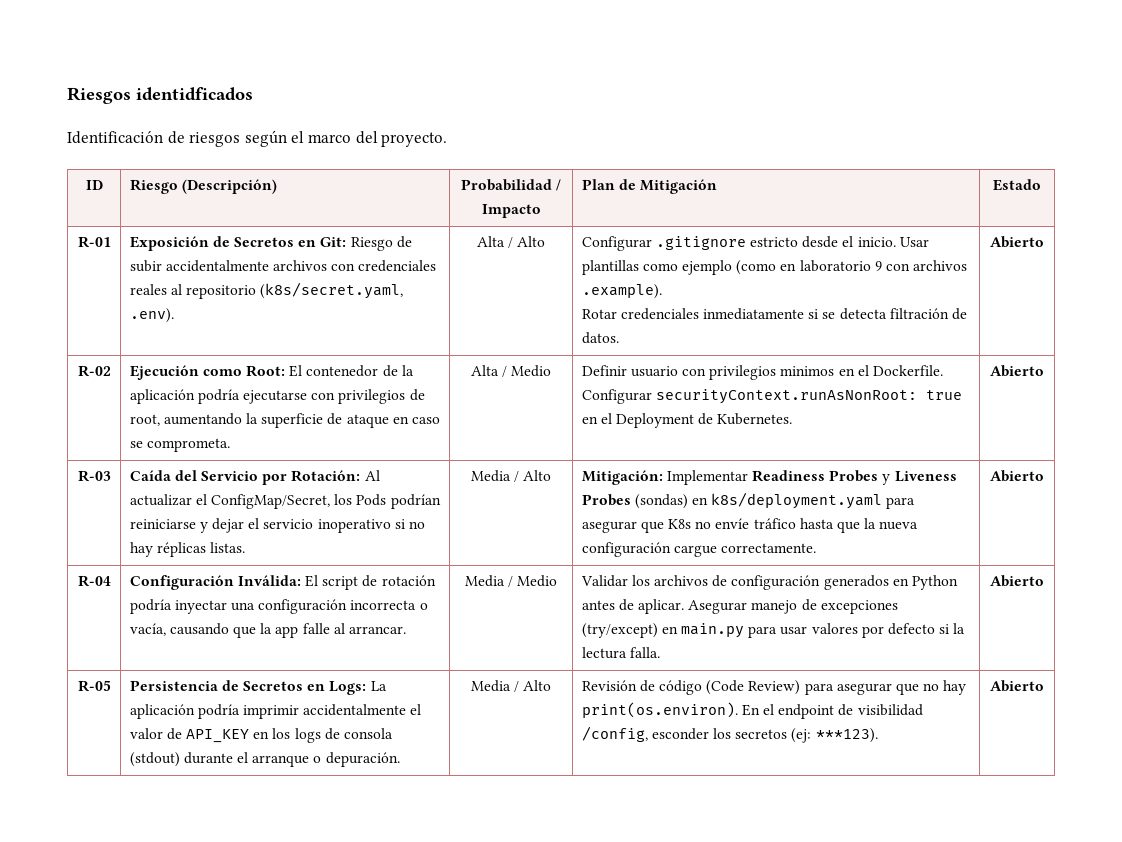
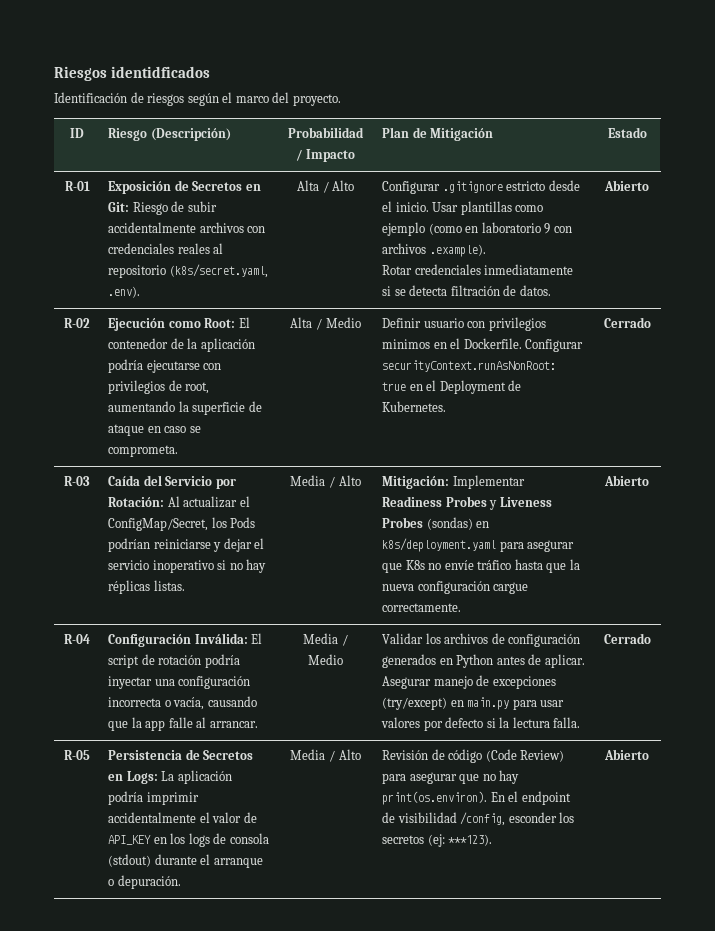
[990,365,1044,377] Abierto -> [603,317,651,328] Cerrado
[990,575,1044,587] Abierto -> [603,633,651,644] Cerrado

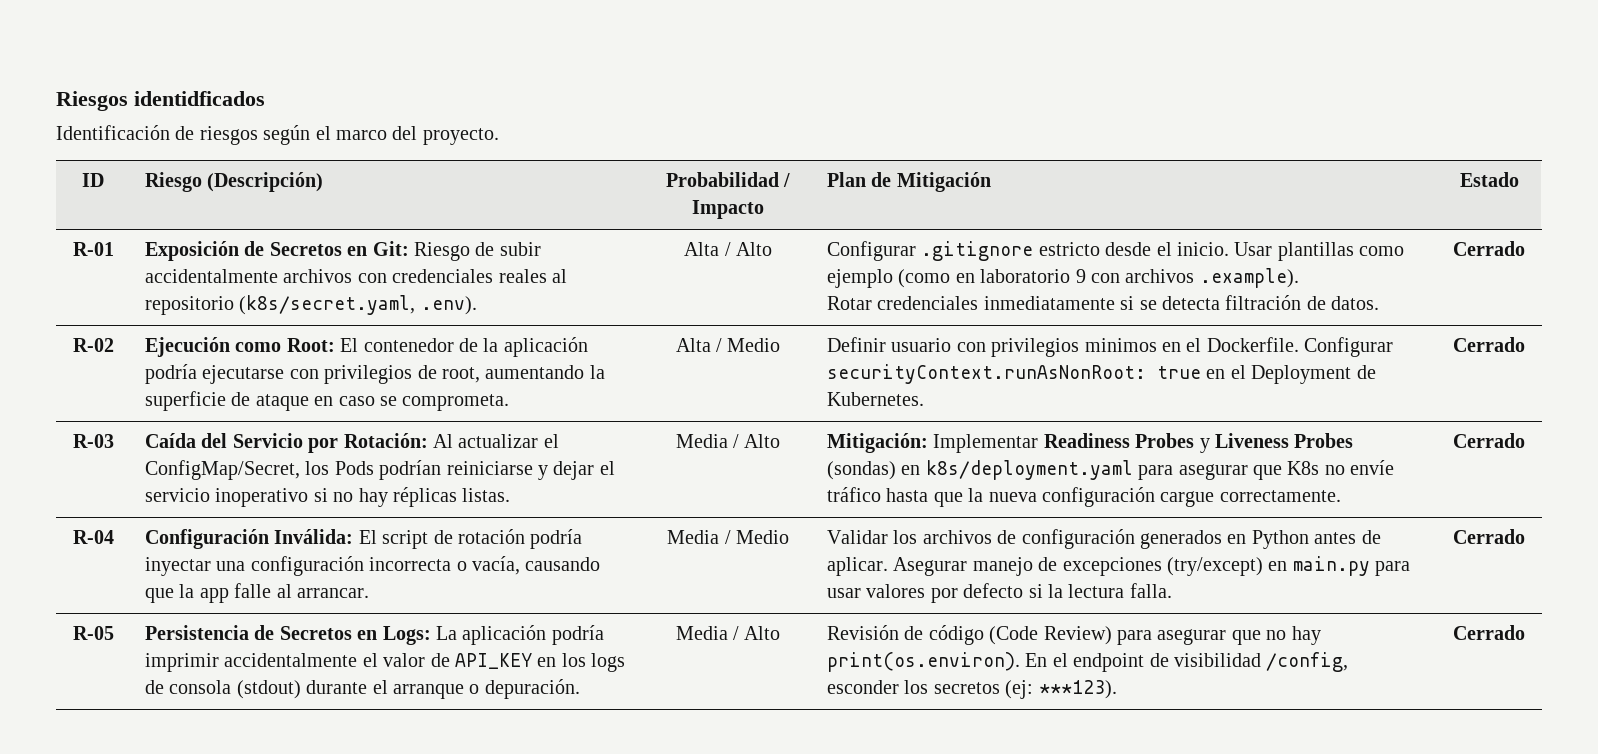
[604,180,649,191] Abierto -> [1453,241,1525,256] Cerrado
[604,475,649,486] Abierto -> [1453,433,1525,448] Cerrado
[604,749,649,760] Abierto -> [1453,625,1525,640] Cerrado

